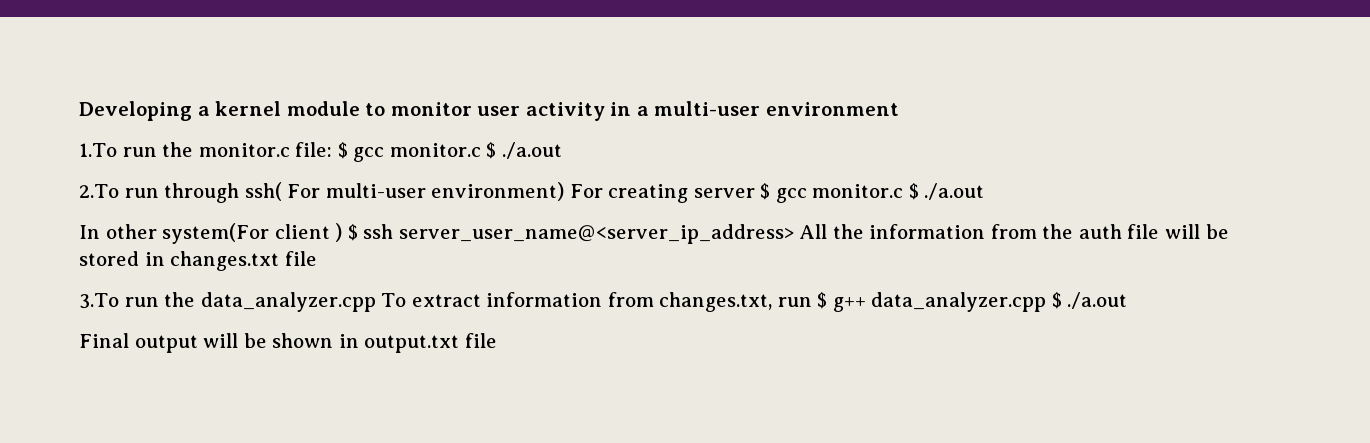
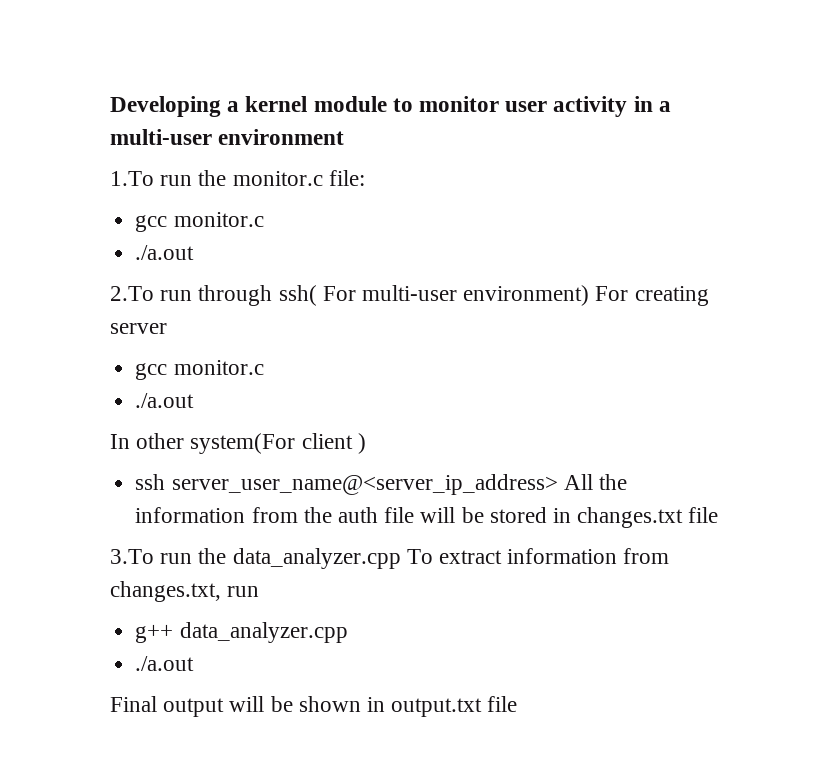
[337,142,497,162] $ gcc monitor.c $ -> [135,212,264,232] // gcc monitor.c //
[760,183,919,203] $ gcc monitor.c $ -> [135,360,264,380] // gcc monitor.c //
[347,224,358,241] $ -> (366, 443) //
[817,292,828,309] $ -> (260, 591) //
[1051,292,1062,309] $ -> (348, 632) //

